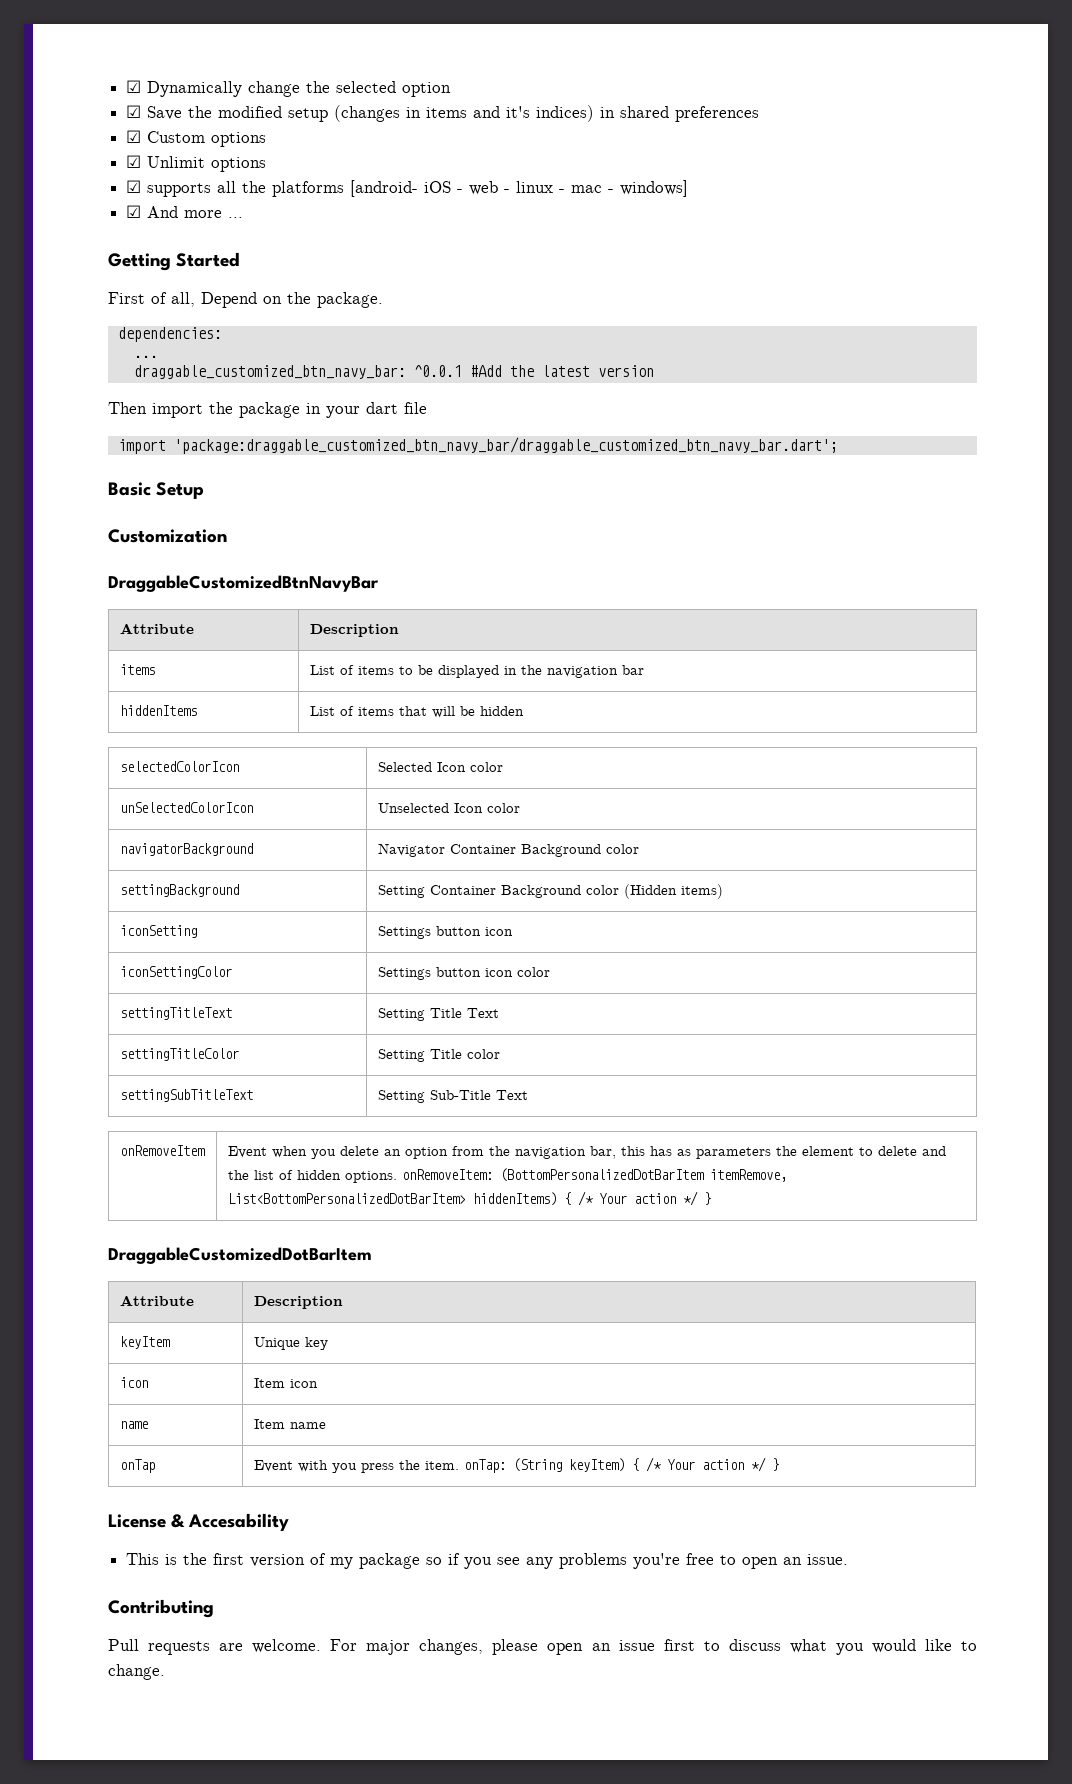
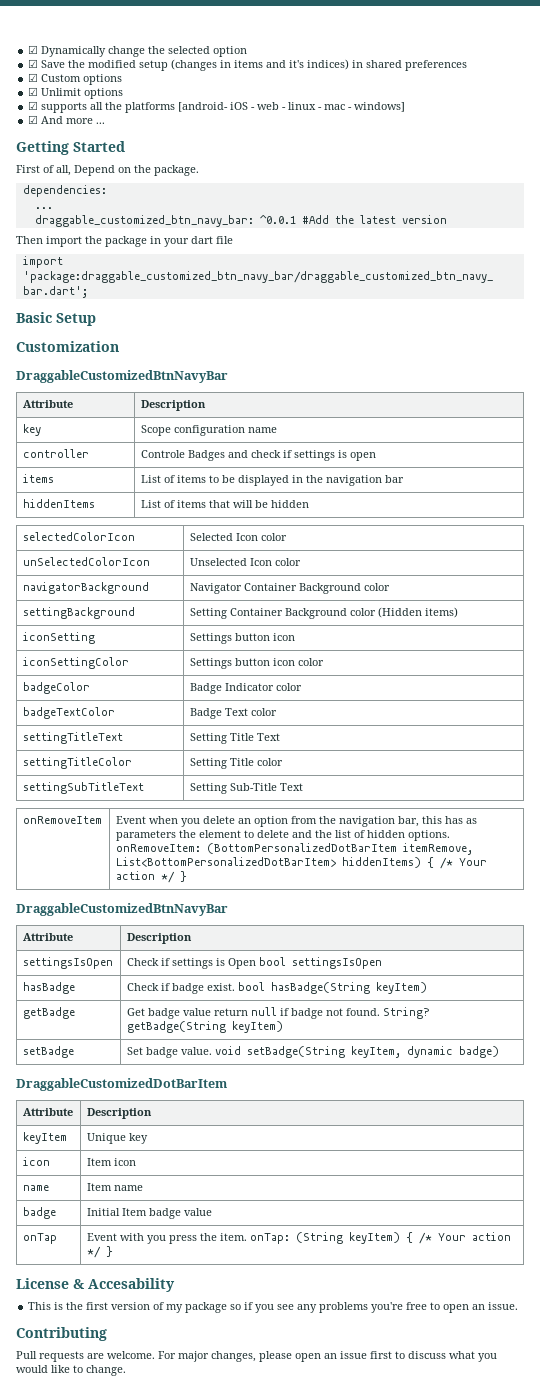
(399, 630) none -> [22,424,41,436] [140,425,277,436] [22,449,89,458] [140,450,376,461] // key | Scope configuration name // controller | Controle Badges and check if settings is open
(550, 972) none -> [22,682,90,694] [189,683,302,694] [22,707,115,719] [189,708,277,719] // badgeColor | Badge Indicator color // badgeTextColor | Badge Text color
(711, 1198) none -> [16,903,228,916] [22,933,73,941] [126,933,192,944] [22,957,113,969] [126,957,382,969] [22,982,75,994] [126,982,427,994] [22,1007,75,1019] [126,1007,430,1019] [126,1021,283,1033] [22,1046,74,1058] [126,1046,499,1058] // DraggableCustomizedBtnNavyBar // Attribute | Description // settingsIsOpen | Check if settings is Open bool settingsIsOpen // hasBadge | Check if badge exist. bool hasBadge(String keyItem) // getBadge | Get badge value return null if badge not found. String? getBadge(String keyItem) // setBadge | Set badge value. void setBadge(String keyItem, dynamic badge)
(326, 1425) none -> [22,1207,56,1219] [86,1208,212,1219] // badge | Initial Item badge value

